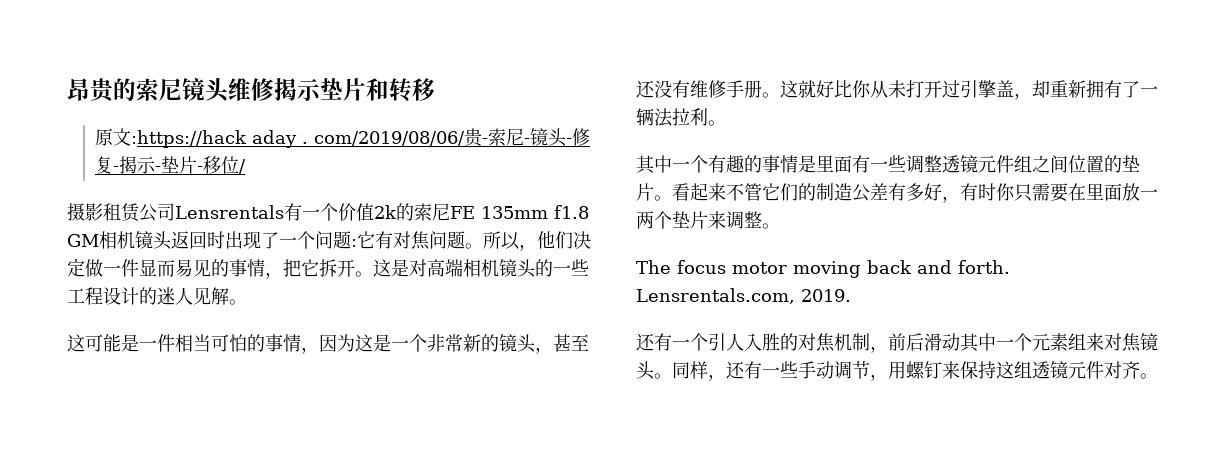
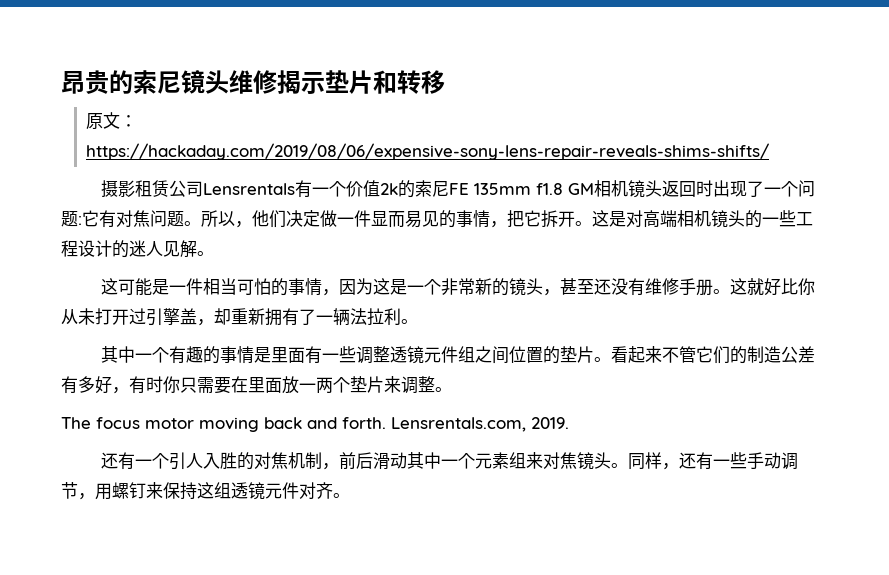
[131,128,591,148] [95,156,247,174] :https://hack aday . com/2019/08/06/贵-索尼-镜头-修复-揭示-垫片-移位/ -> [119,115,137,127] [85,143,769,160] ：https://hackaday.com/2019/08/06/expensive-sony-lens-repair-reveals-shims-shifts/

